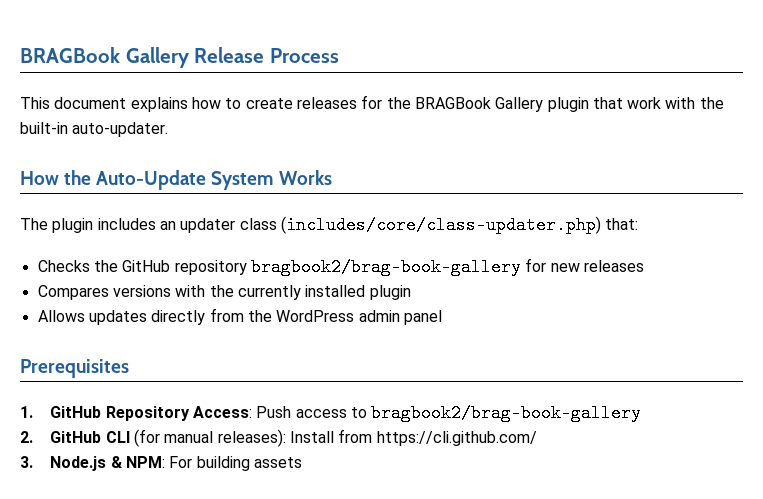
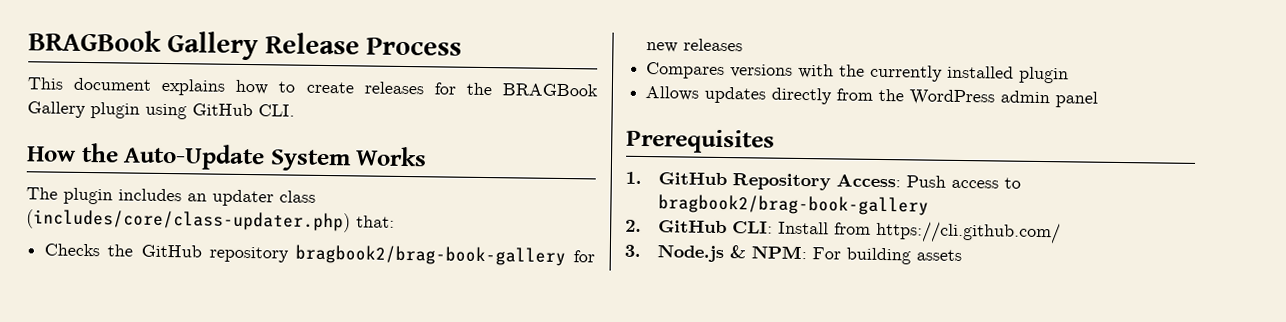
[592,97,724,109] [20,122,169,137] that work with the built-in auto-updater. -> [145,103,295,120] using GitHub CLI.
[105,429,286,447] CLI (for manual releases): -> [732,221,774,234] CLI:

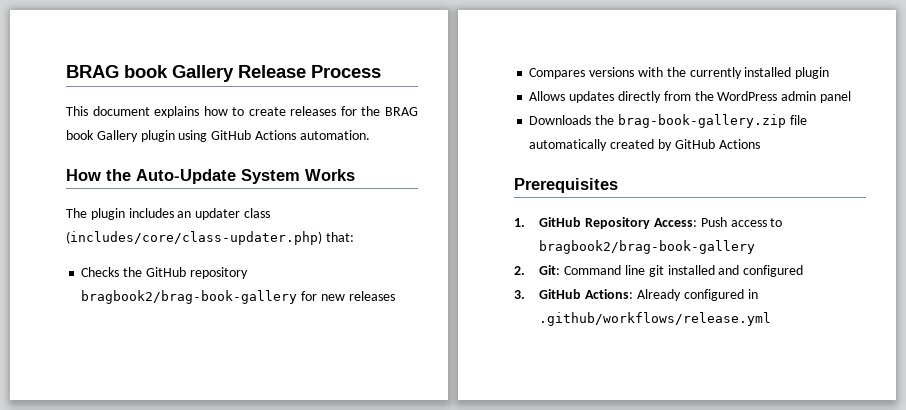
[28,29,162,52] BRAGBook -> [66,65,168,78] BRAG book
[501,83,598,97] BRAGBook -> [385,107,418,116] [66,130,94,140] BRAG book
[258,104,295,117] CLI. -> [254,130,370,140] Actions automation.
(1099, 99) none -> [529,114,807,128] [529,139,760,151] // Downloads the brag-book-gallery.zip file automatically created by GitHub Actions
[658,220,1062,245] [624,244,963,265] GitHub CLI: Install from https://cli.github.com/ // 3. Node.js & NPM: For building assets -> [539,265,804,277] [514,289,758,301] [539,312,772,326] Git: Command line git installed and configured // 3. GitHub Actions: Already configured in .github/workflows/release.yml

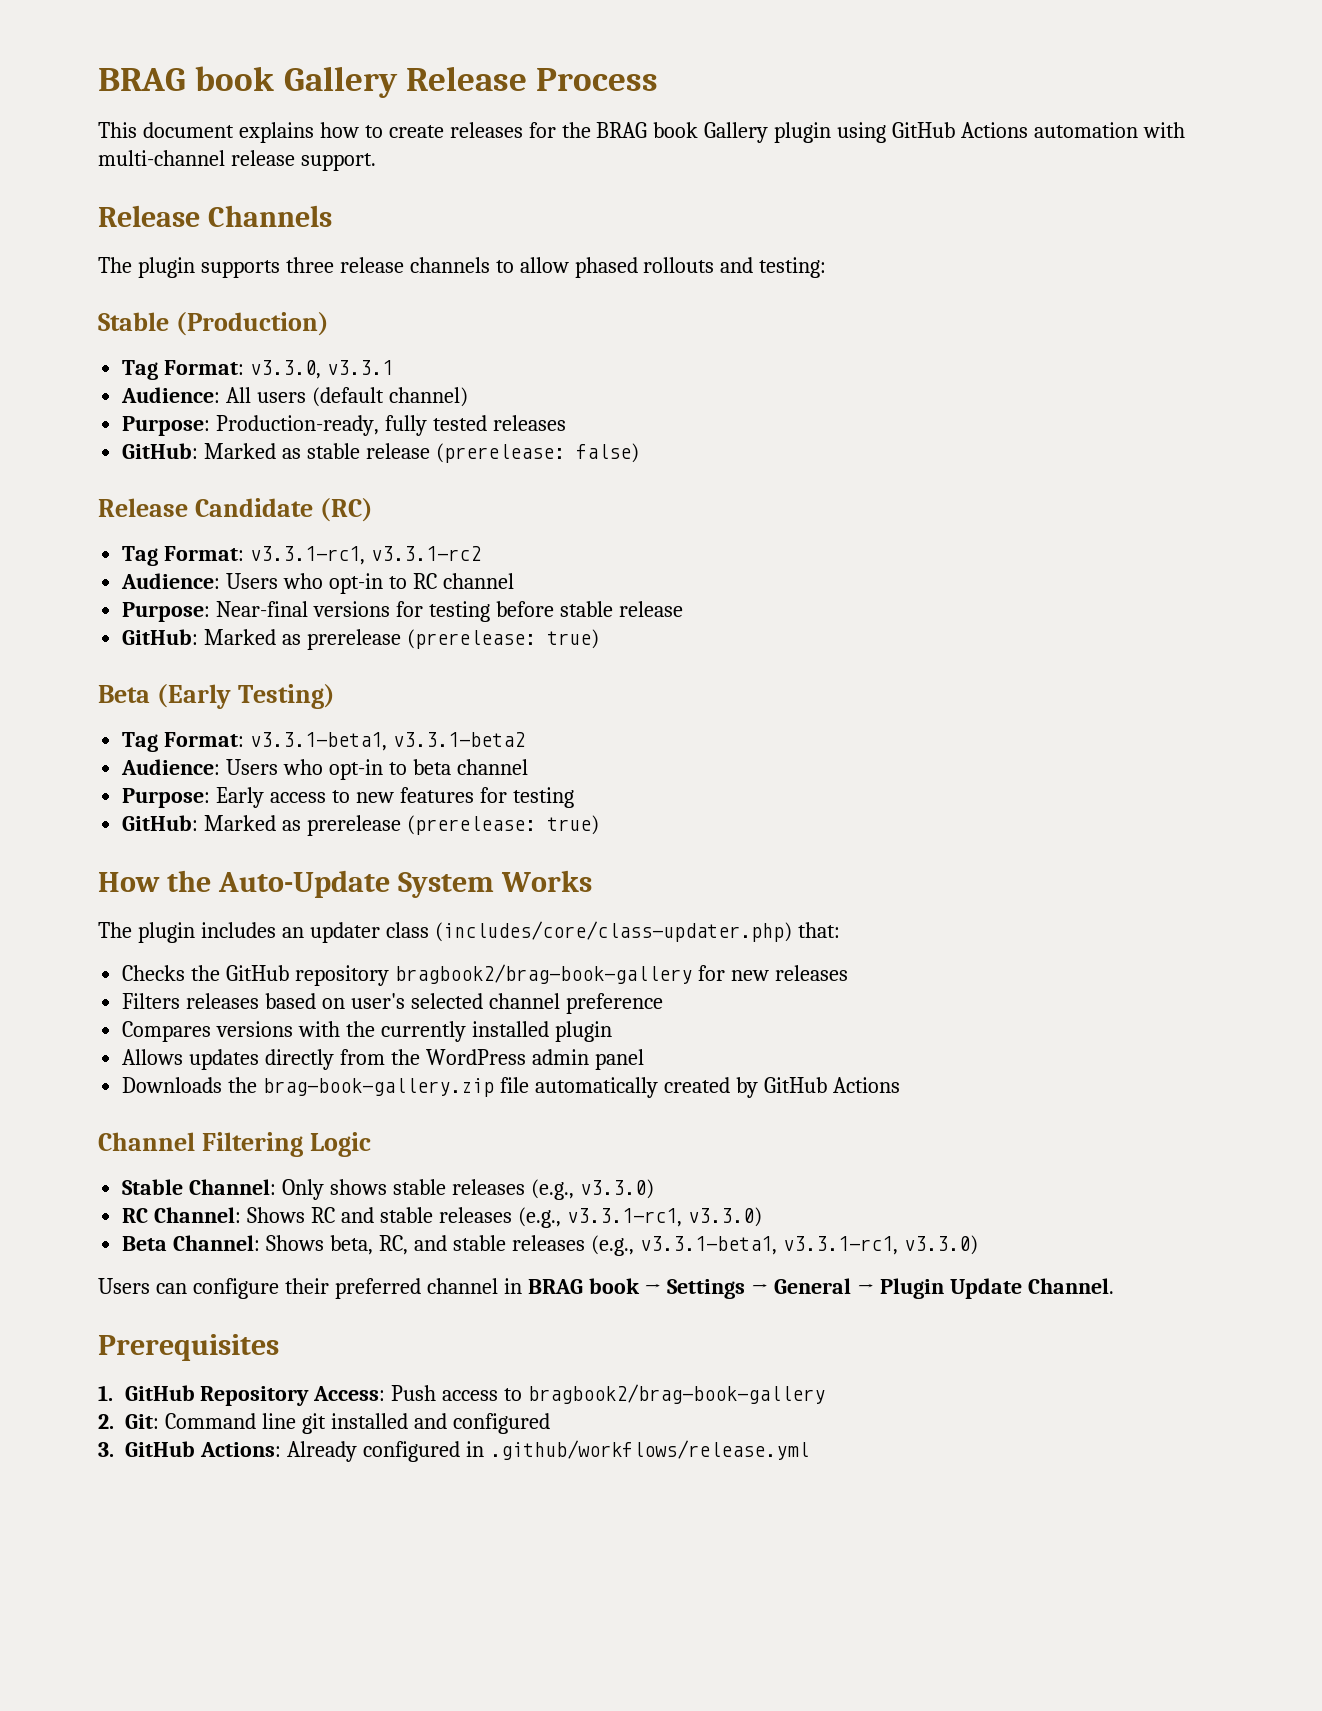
[299,130,370,140] automation. -> [1034,122,1185,138] [98,150,376,171] [98,205,332,227] [98,257,827,278] [98,312,329,336] [122,360,394,380] [121,387,468,407] [122,415,566,436] [122,443,639,463] [98,498,373,522] [122,546,482,566] [121,573,514,594] [122,601,683,622] [122,629,599,650] [98,684,335,709] [122,732,526,752] [121,759,528,780] [122,787,574,808] [122,815,599,836] automation with multi-channel release support. // Release Channels // The plugin supports three release channels to allow phased rollouts and testing: // Stable (Production) // Tag Format: v3.3.0, v3.3.1 // Audience: All users (default channel) // Purpose: Production-ready, fully tested releases // GitHub: Marked as stable release (prerelease: false) // Release Candidate (RC) // Tag Format: v3.3.1-rc1, v3.3.1-rc2 // Audience: Users who opt-in to RC channel // Purpose: Near-final versions for testing before stable release // GitHub: Marked as prerelease (prerelease: true) // Beta (Early Testing) // Tag Format: v3.3.1-beta1, v3.3.1-beta2 // Audience: Users who opt-in to beta channel // Purpose: Early access to new features for testing // GitHub: Marked as prerelease (prerelease: true)
(395, 296) none -> [122,993,663,1014] // Filters releases based on user's selected channel preference
(760, 144) none -> [98,1132,371,1157] [122,1179,654,1200] [122,1207,762,1228] [122,1235,978,1256] [98,1278,1115,1299] // Channel Filtering Logic // Stable Channel: Only shows stable releases (e.g., v3.3.0) // RC Channel: Shows RC and stable releases (e.g., v3.3.1-rc1, v3.3.0) // Beta Channel: Shows beta, RC, and stable releases (e.g., v3.3.1-beta1, v3.3.1-rc1, v3.3.0) // Users can configure their preferred channel in BRAG book → Settings → General → Plugin Update Channel.

